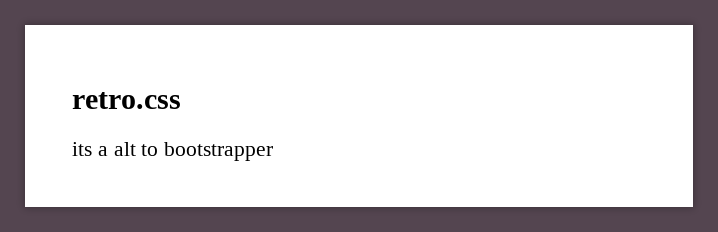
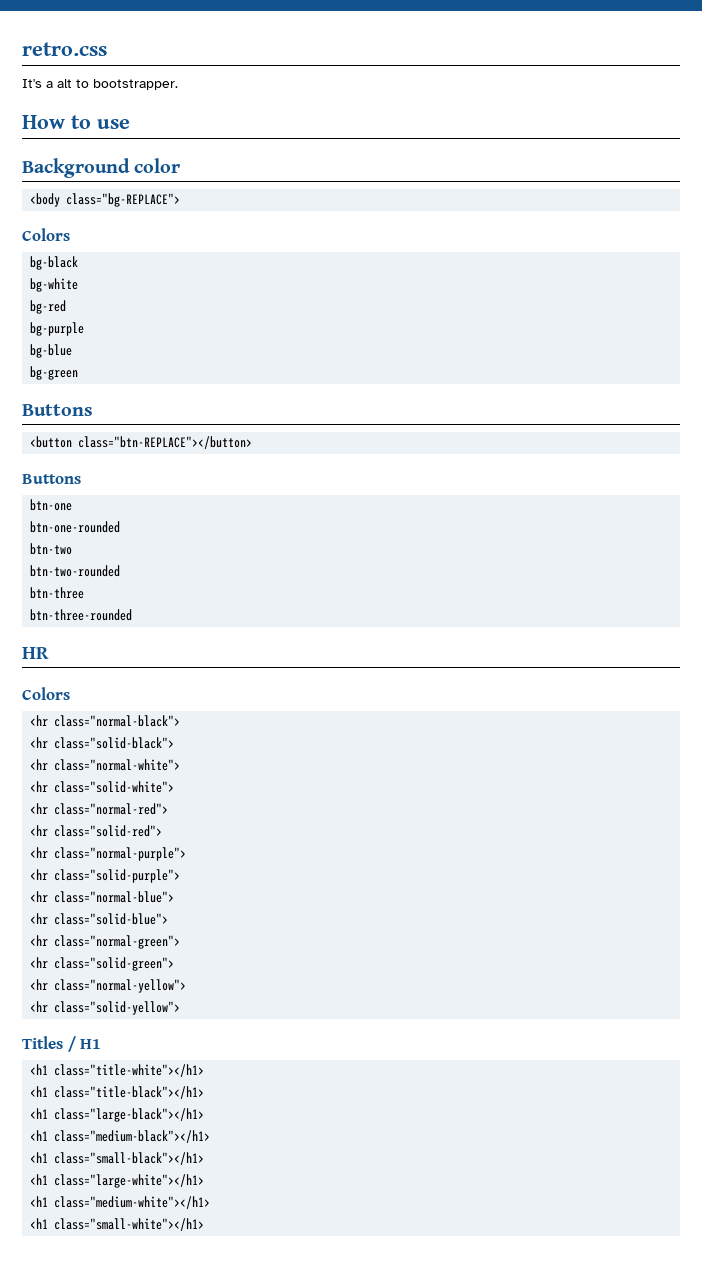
[72,142,92,156] its -> [22,79,42,88] It's
[164,142,274,161] bootstrapper -> [93,79,178,90] [22,115,130,129] [22,158,181,178] [30,193,181,207] [22,228,70,241] [30,256,79,270] [30,278,79,292] [30,300,67,314] [30,322,85,336] [30,344,73,358] [30,366,79,380] [22,404,93,416] [30,436,253,449] [22,474,81,484] [30,499,73,511] [30,521,121,533] [30,543,73,555] [30,565,121,577] [30,587,85,599] [30,609,133,621] [22,647,49,659] [22,687,70,700] [30,715,181,727] [30,737,175,749] [30,759,181,771] [30,781,175,793] [30,803,169,815] [30,825,163,837] [30,847,187,861] [30,869,181,883] [30,891,175,903] [30,913,169,925] [30,935,181,949] [30,957,175,971] [30,979,187,993] [30,1001,181,1015] [22,1036,102,1052] [30,1064,205,1077] [30,1086,205,1099] [30,1108,205,1122] [30,1130,211,1143] [30,1152,205,1165] [30,1174,205,1188] [30,1196,211,1209] [30,1218,205,1231] bootstrapper. // How to use // Background color // <body class="bg-REPLACE"> // Colors // bg-black // bg-white // bg-red // bg-purple // bg-blue // bg-green // Buttons // <button class="btn-REPLACE"></button> // Buttons // btn-one // btn-one-rounded // btn-two // btn-two-rounded // btn-three // btn-three-rounded // HR // Colors // <hr class="normal-black"> // <hr class="solid-black"> // <hr class="normal-white"> // <hr class="solid-white"> // <hr class="normal-red"> // <hr class="solid-red"> // <hr class="normal-purple"> // <hr class="solid-purple"> // <hr class="normal-blue"> // <hr class="solid-blue"> // <hr class="normal-green"> // <hr class="solid-green"> // <hr class="normal-yellow"> // <hr class="solid-yellow"> // Titles / H1 // <h1 class="title-white"></h1> // <h1 class="title-black"></h1> // <h1 class="large-black"></h1> // <h1 class="medium-black"></h1> // <h1 class="small-black"></h1> // <h1 class="large-white"></h1> // <h1 class="medium-white"></h1> // <h1 class="small-white"></h1>

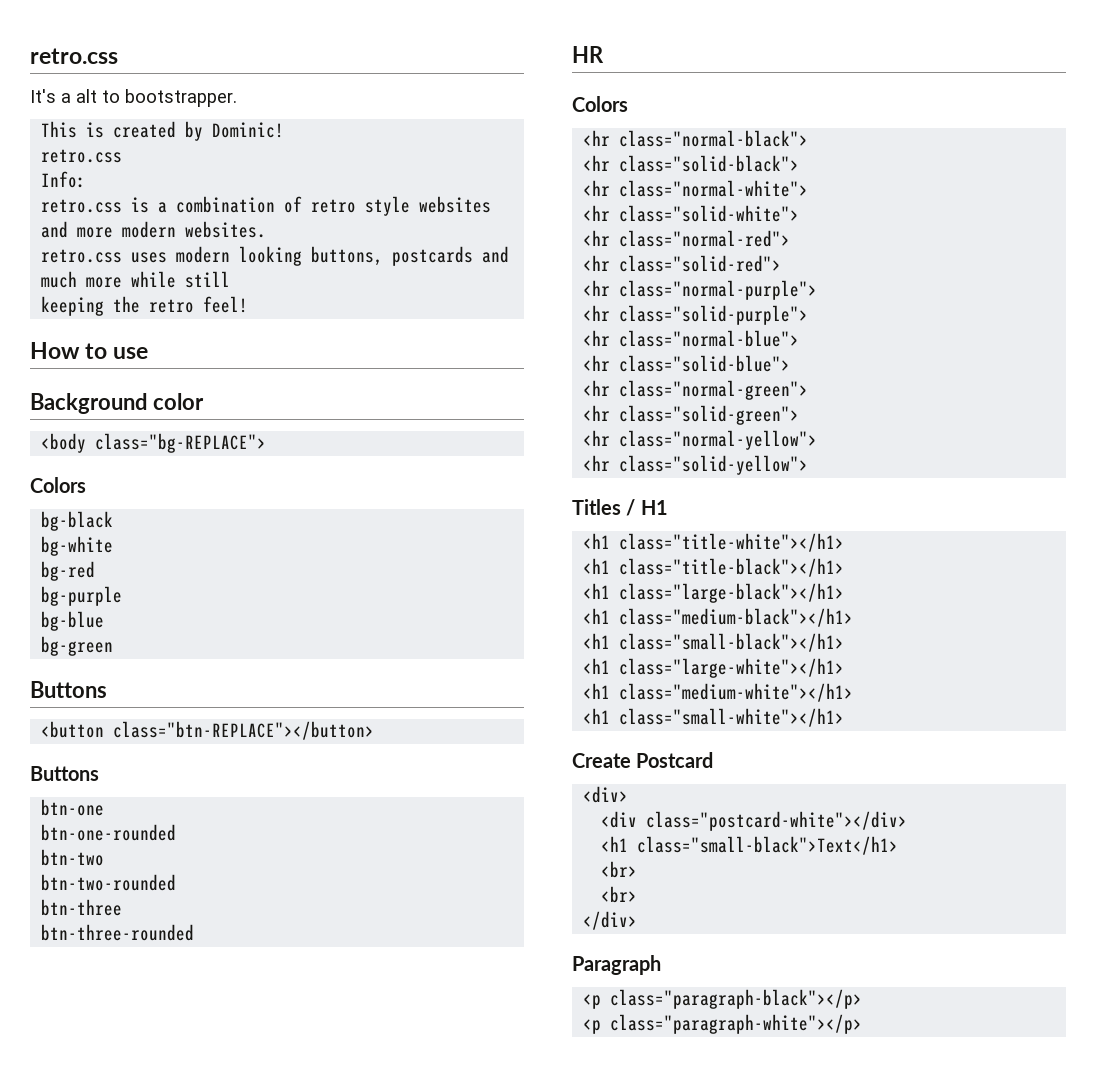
(178, 84) none -> [41,121,285,141] [41,149,123,163] [41,171,87,188] [41,196,492,216] [41,221,267,238] [41,246,510,266] [41,271,231,288] [41,296,249,316] // This is created by Dominic! // retro.css // Info: // retro.css is a combination of retro style websites and more modern websites. // retro.css uses modern looking buttons, postcards and much more while still // keeping the retro feel!
(205, 1224) none -> [572,752,714,768] [583,786,629,803] [601,811,908,831] [601,836,899,855] [601,861,638,878] [601,886,638,903] [583,911,638,930] [572,955,661,975] [583,989,863,1009] [583,1014,863,1034] // Create Postcard // <div> // <div class="postcard-white"></div> // <h1 class="small-black">Text</h1> // <br> // <br> // </div> // Paragraph // <p class="paragraph-black"></p> // <p class="paragraph-white"></p>

